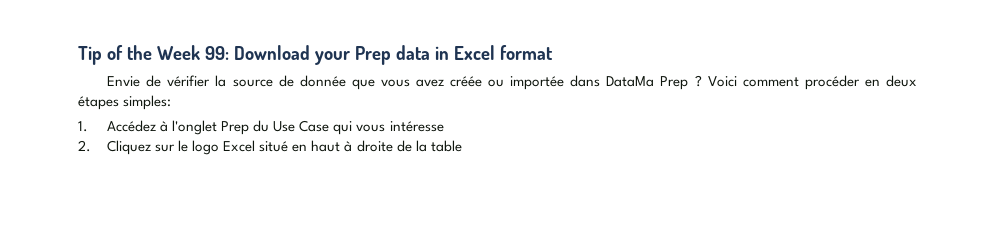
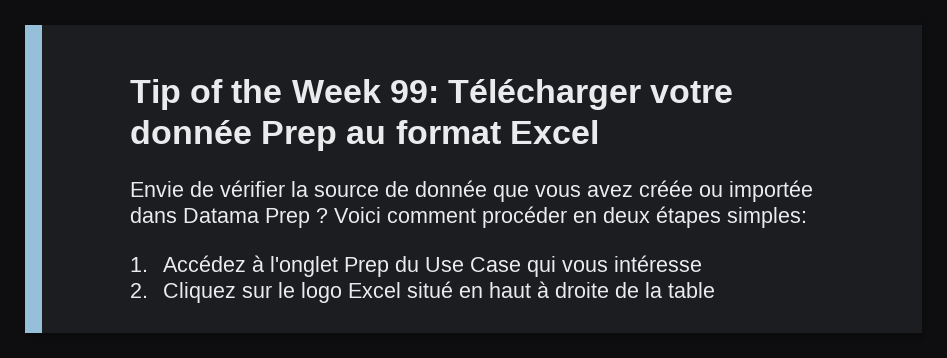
[233,45,553,65] Download your Prep data in Excel format -> [447,79,734,110] [130,120,599,151] Télécharger votre donnée Prep au format Excel
[606,76,655,87] DataMa -> [183,208,259,223] Datama

